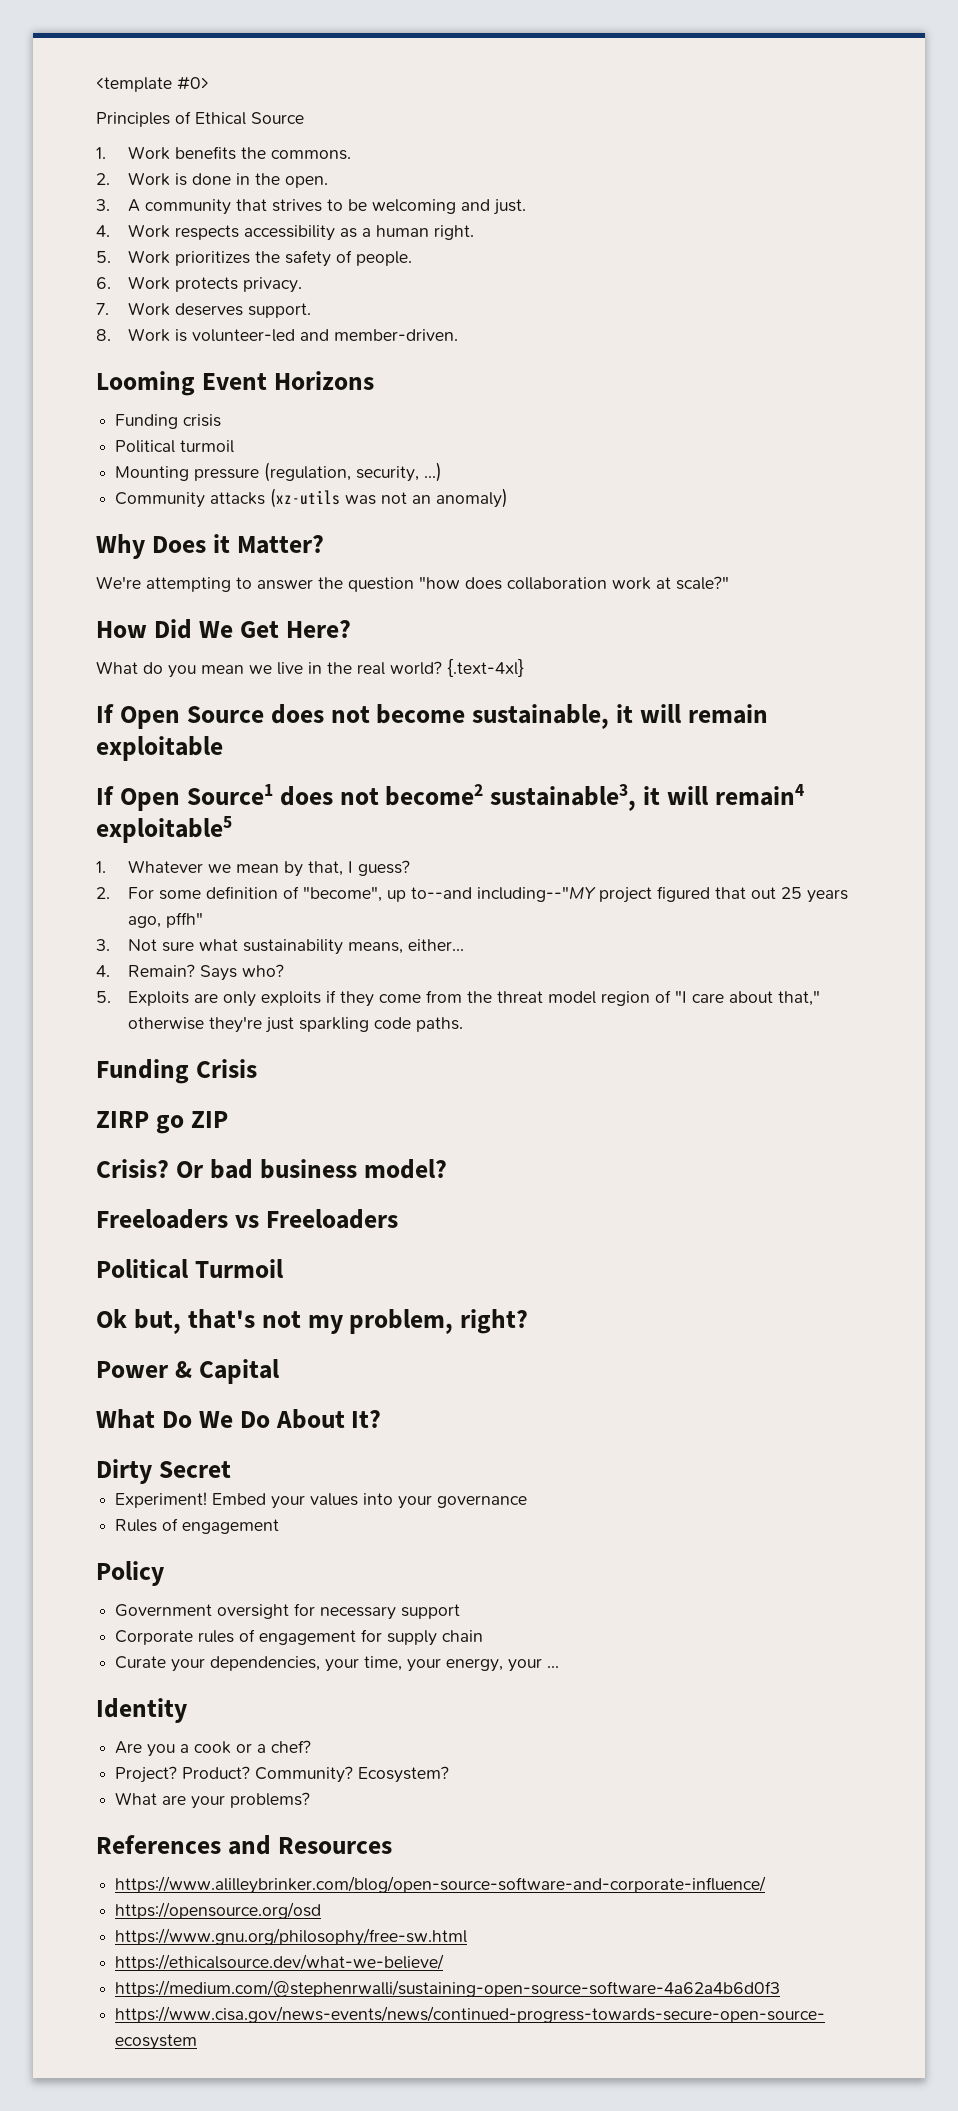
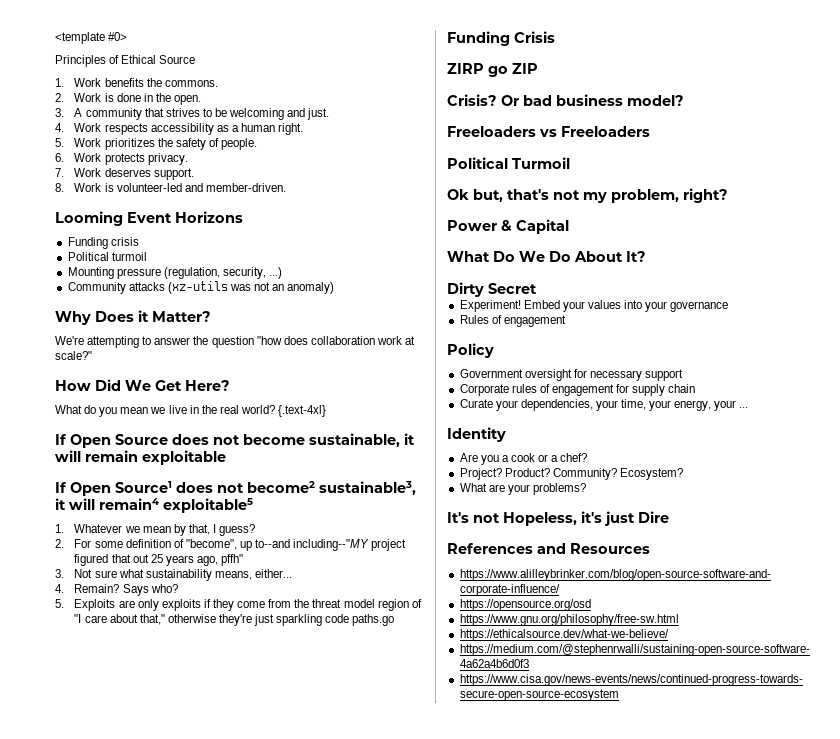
[416,1017,464,1032] paths. -> [352,614,395,626] paths.go
(311, 1800) none -> [447,511,669,526] // It's not Hopeless, it's just Dire

